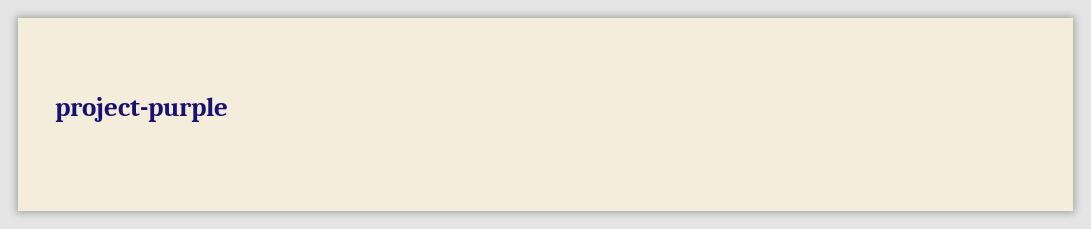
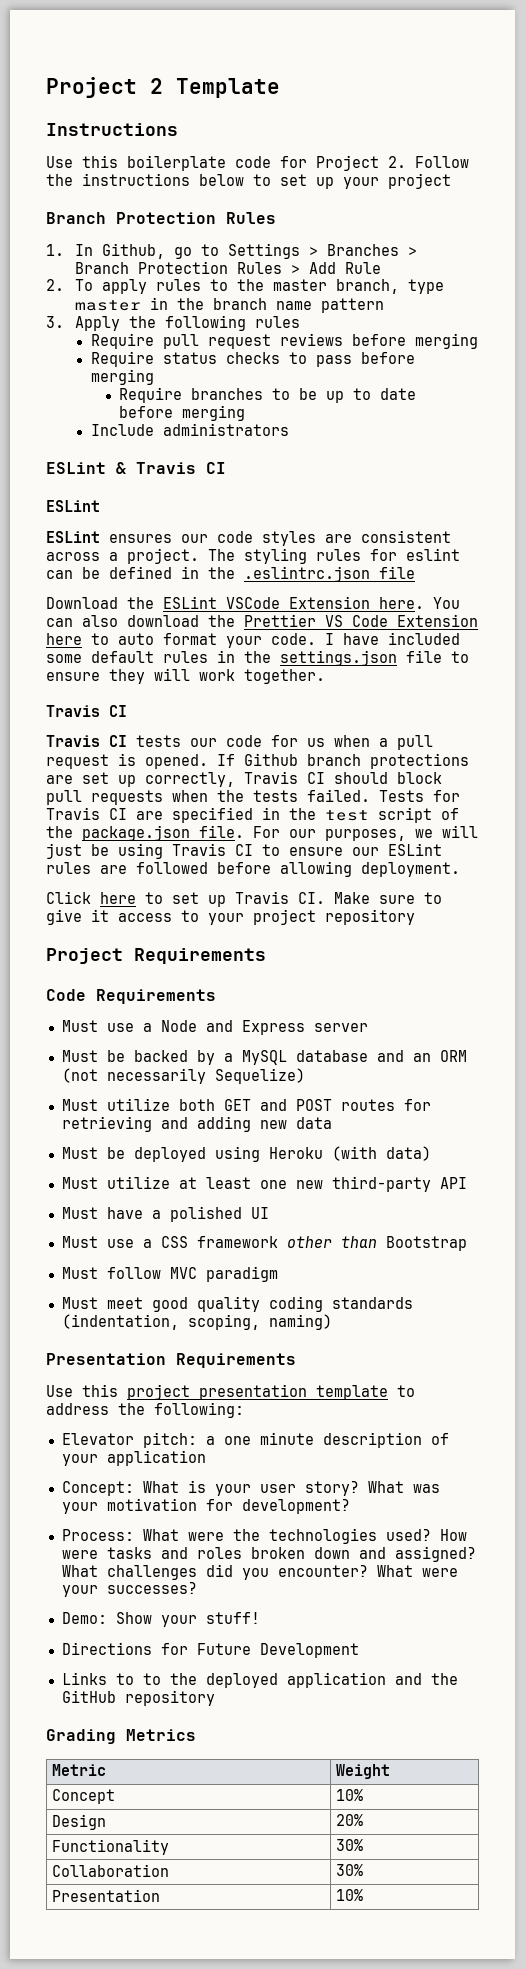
[55,97,228,122] project-purple -> [46,77,280,98] [46,123,178,136] [46,155,469,171] [46,173,451,189] [46,212,276,224] [46,243,417,259] [74,261,381,274] [46,279,444,294] [74,297,384,313] [46,315,300,331] [90,333,478,349] [90,351,415,367] [90,369,154,385] [119,387,417,403] [119,405,246,421] [90,423,289,436] [46,462,226,474] [46,500,100,512] [46,530,451,546] [46,548,460,564] [46,566,415,582] [46,596,460,609] [46,614,478,627] [46,632,460,648] [46,650,469,666] [46,668,325,684] [46,705,127,717] [46,735,433,750] [46,753,469,769] [46,771,442,787] [46,789,460,805] [46,807,459,823] [46,825,478,841] [46,843,442,859] [46,861,460,877] [46,891,442,907] [46,909,415,925] [46,948,266,964] [46,989,216,1004] [61,1020,368,1035] [61,1050,467,1065] [61,1068,305,1084] [61,1098,431,1111] [61,1116,332,1132] [61,1146,431,1162] [61,1176,467,1192] [61,1206,269,1222] [61,1236,467,1251] [61,1266,278,1282] [61,1296,413,1312] [61,1314,332,1330] [46,1353,296,1368] [46,1384,415,1400] [46,1402,244,1418] [61,1432,449,1448] [61,1450,206,1466] [61,1480,440,1496] [61,1498,350,1514] [61,1528,467,1544] [61,1546,476,1562] [61,1564,458,1580] [61,1582,197,1597] [61,1612,260,1627] [61,1642,359,1658] [61,1672,458,1688] [61,1690,215,1706] [46,1729,196,1744] [52,1764,107,1776] [336,1764,391,1779] [52,1789,116,1804] [336,1789,364,1801] [52,1814,107,1830] [336,1814,364,1826] [52,1839,170,1855] [336,1839,364,1851] [52,1864,170,1877] [336,1864,364,1876] [52,1889,161,1902] [336,1889,364,1901] Project 2 Template // Instructions // Use this boilerplate code for Project 2. Follow the instructions below to set up your project // Branch Protection Rules // 1. In Github, go to Settings > Branches > Branch Protection Rules > Add Rule // 2. To apply rules to the master branch, type master in the branch name pattern // 3. Apply the following rules // Require pull request reviews before merging // Require status checks to pass before merging // Require branches to be up to date before merging // Include administrators // ESLint & Travis CI // ESLint // ESLint ensures our code styles are consistent across a project. The styling rules for eslint can be defined in the .eslintrc.json file // Download the ESLint VSCode Extension here. You can also download the Prettier VS Code Extension here to auto format your code. I have included some default rules in the settings.json file to ensure they will work together. // Travis CI // Travis CI tests our code for us when a pull request is opened. If Github branch protections are set up correctly, Travis CI should block pull requests when the tests failed. Tests for Travis CI are specified in the test script of the package.json file. For our purposes, we will just be using Travis CI to ensure our ESLint rules are followed before allowing deployment. // Click here to set up Travis CI. Make sure to give it access to your project repository // Project Requirements // Code Requirements // Must use a Node and Express server // Must be backed by a MySQL database and an ORM (not necessarily Sequelize) // Must utilize both GET and POST routes for retrieving and adding new data // Must be deployed using Heroku (with data) // Must utilize at least one new third-party API // Must have a polished UI // Must use a CSS framework other than Bootstrap // Must follow MVC paradigm // Must meet good quality coding standards (indentation, scoping, naming) // Presentation Requirements // Use this project presentation template to address the following: // Elevator pitch: a one minute description of your application // Concept: What is your user story? What was your motivation for development? // Process: What were the technologies used? How were tasks and roles broken down and assigned? What challenges did you encounter? What were your successes? // Demo: Show your stuff! // Directions for Future Development // Links to to the deployed application and the GitHub repository // Grading Metrics // Metric | Weight // Concept | 10% // Design | 20% // Functionality | 30% // Collaboration | 30% // Presentation | 10%

